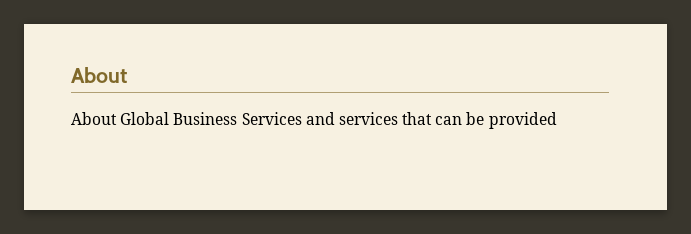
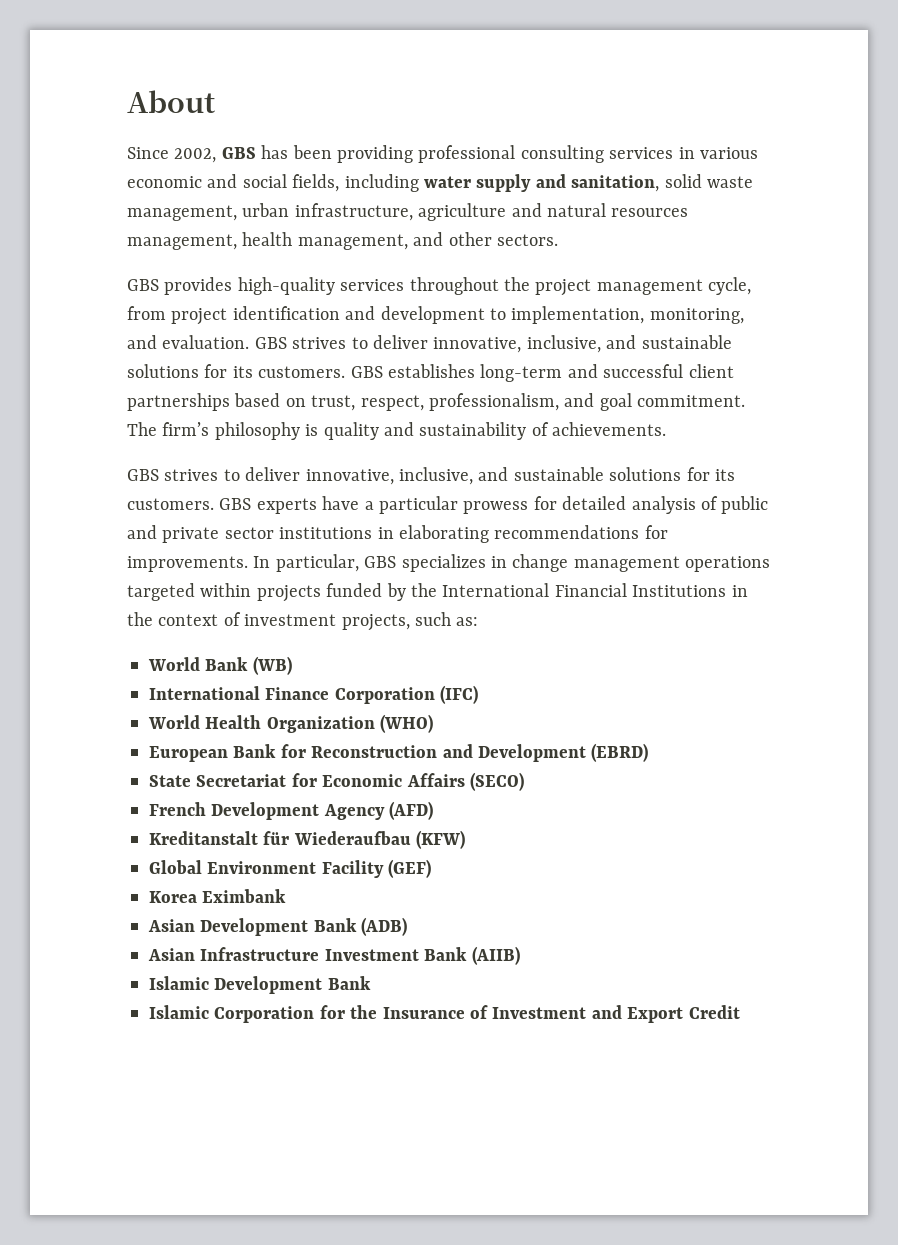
[71,112,557,129] About Global Business Services and services that can be provided -> [127,145,758,163] [127,174,753,192] [127,203,689,221] [127,232,558,250] [127,277,752,296] [127,306,744,325] [127,335,732,353] [127,364,734,382] [127,393,746,411] [127,422,667,440] [127,467,735,485] [127,496,769,514] [127,525,668,543] [127,554,771,572] [127,583,748,602] [127,612,479,631] [148,656,292,675] [149,685,479,704] [148,714,434,733] [149,743,649,762] [149,772,524,791] [149,801,434,820] [149,830,466,849] [149,859,432,878] [149,889,287,903] [148,917,408,936] [148,946,520,965] [149,976,371,994] [149,1005,740,1023] Since 2002, GBS has been providing professional consulting services in various economic and social fields, including water supply and sanitation, solid waste management, urban infrastructure, agriculture and natural resources management, health management, and other sectors. // GBS provides high-quality services throughout the project management cycle, from project identification and development to implementation, monitoring, and evaluation. GBS strives to deliver innovative, inclusive, and sustainable solutions for its customers. GBS establishes long-term and successful client partnerships based on trust, respect, professionalism, and goal commitment. The firm’s philosophy is quality and sustainability of achievements. // GBS strives to deliver innovative, inclusive, and sustainable solutions for its customers. GBS experts have a particular prowess for detailed analysis of public and private sector institutions in elaborating recommendations for improvements. In particular, GBS specializes in change management operations targeted within projects funded by the International Financial Institutions in the context of investment projects, such as: // World Bank (WB) // International Finance Corporation (IFC) // World Health Organization (WHO) // European Bank for Reconstruction and Development (EBRD) // State Secretariat for Economic Affairs (SECO) // French Development Agency (AFD) // Kreditanstalt für Wiederaufbau (KFW) // Global Environment Facility (GEF) // Korea Eximbank // Asian Development Bank (ADB) // Asian Infrastructure Investment Bank (AIIB) // Islamic Development Bank // Islamic Corporation for the Insurance of Investment and Export Credit

